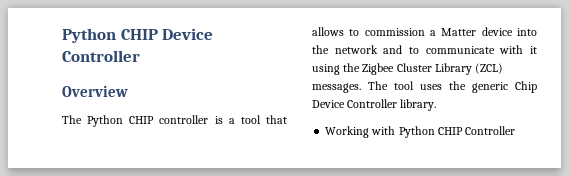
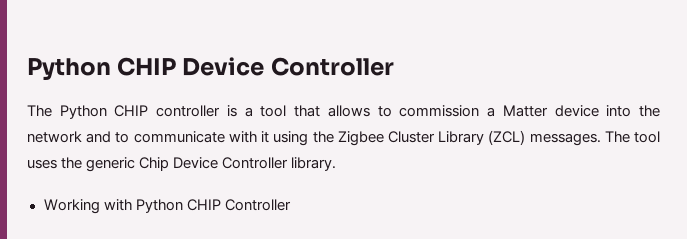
[62,85,128,97] // Overview -> (394, 66) none

